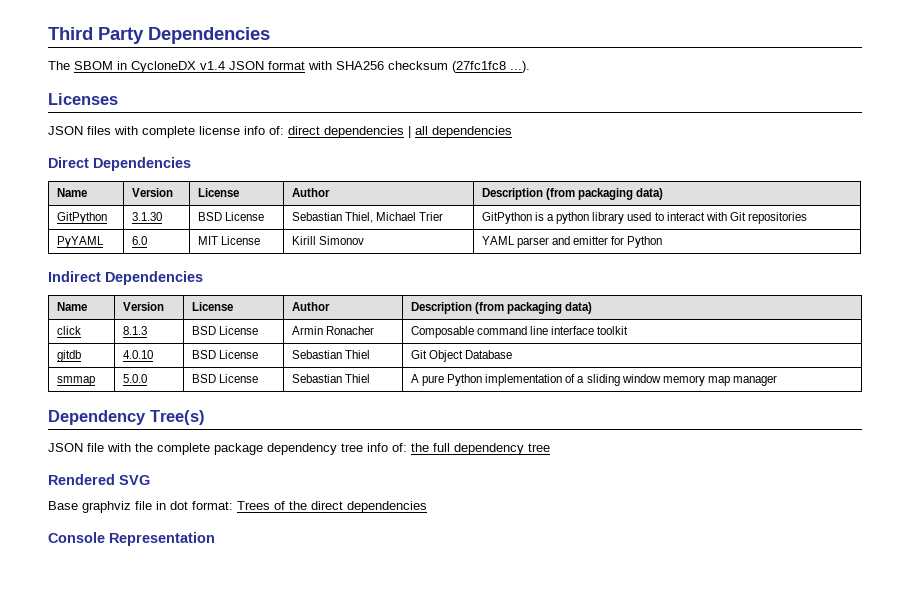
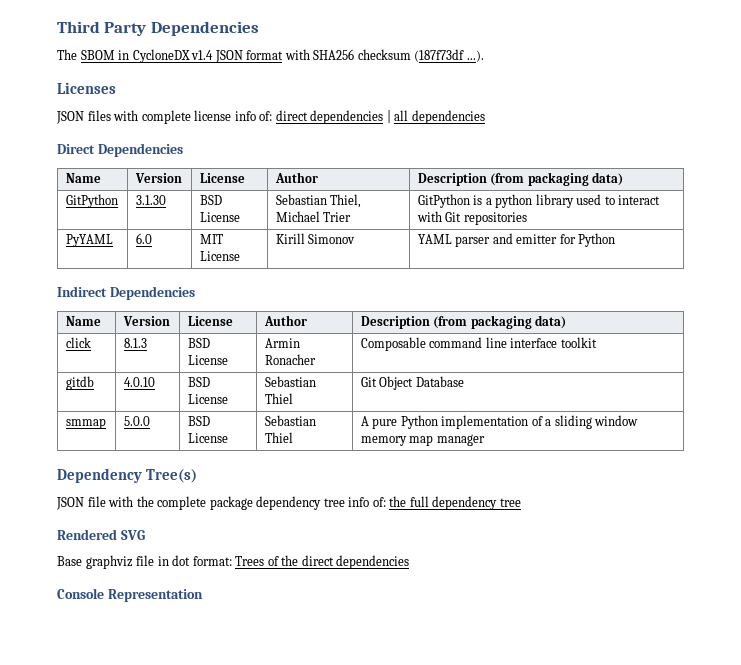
[452,61,506,73] (27fc1fc8 -> [414,49,465,62] (187f73df

